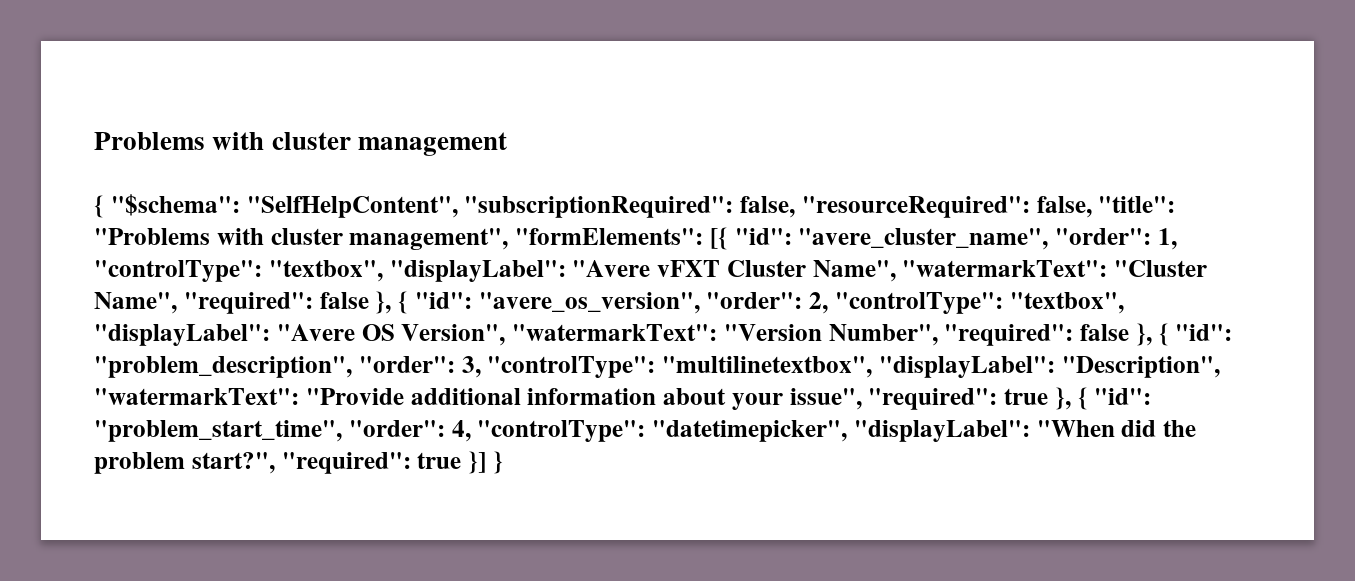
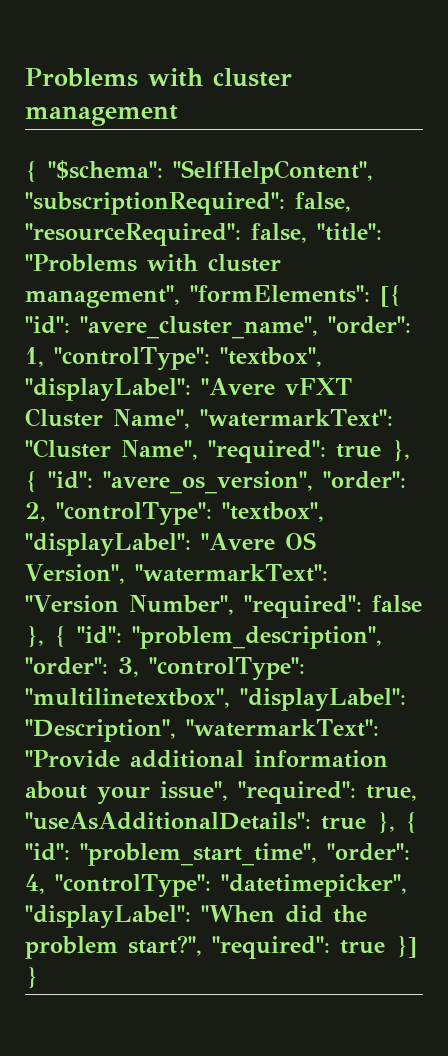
[319,292,369,309] false -> [336,444,381,458] true
(998, 399) none -> [366,785,417,801] [25,812,311,830] true, "useAsAdditionalDetails":

